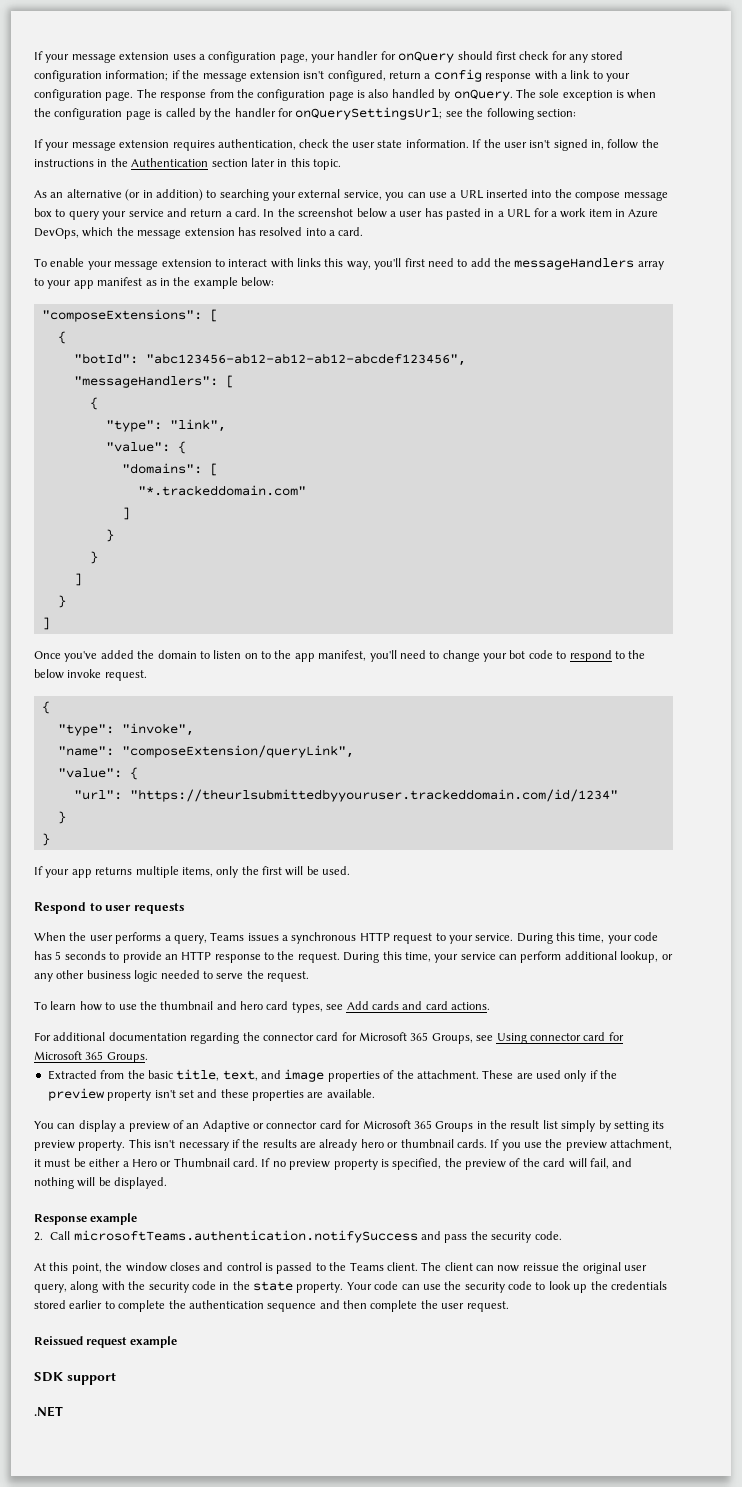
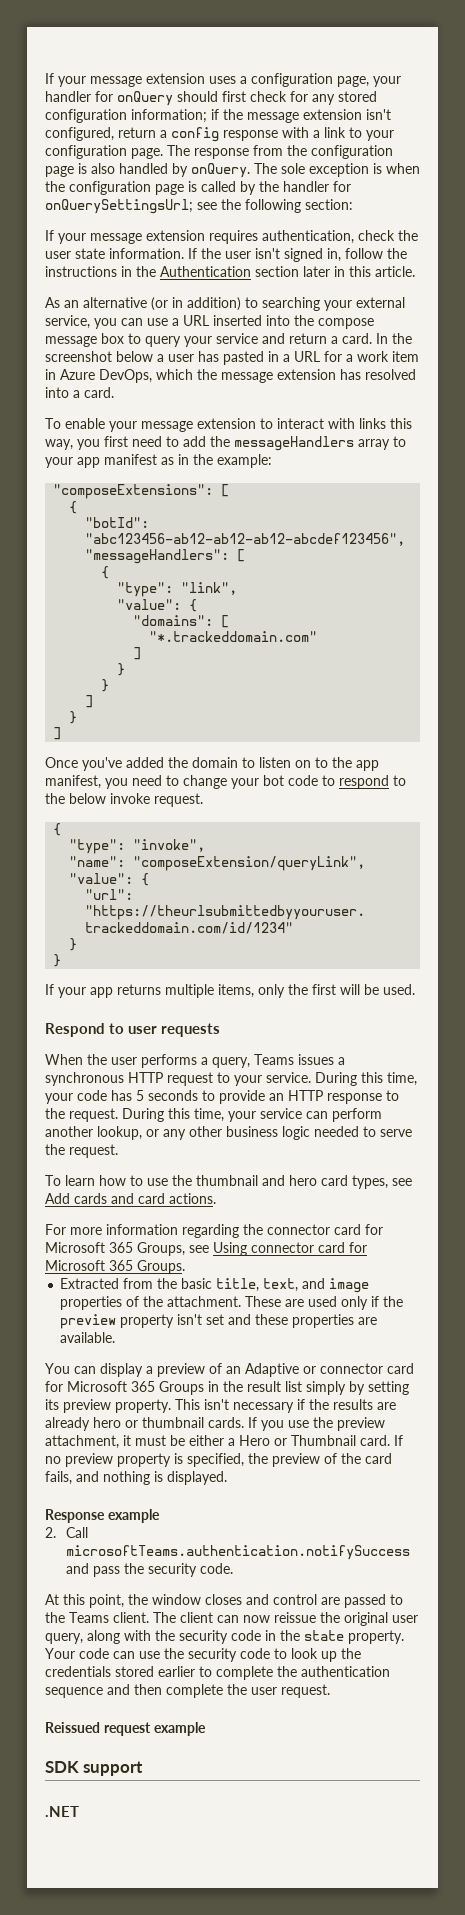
[313,159,341,170] topic. -> [375,266,415,277] article.
[374,258,402,270] you'll -> [77,439,100,450] you
[193,277,274,289] example below: -> [217,454,272,468] example:
[369,650,397,662] you'll -> [105,778,128,789] you
[564,951,617,960] additional -> [45,1126,93,1137] another
[53,1032,187,1041] additional documentation -> [70,1224,178,1235] more information
[568,1158,633,1169] [34,1177,111,1189] will fail, and nothing will be -> [45,1471,163,1485] fails, and nothing is
[265,1263,273,1271] is -> [321,1597,340,1605] are

